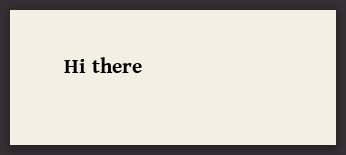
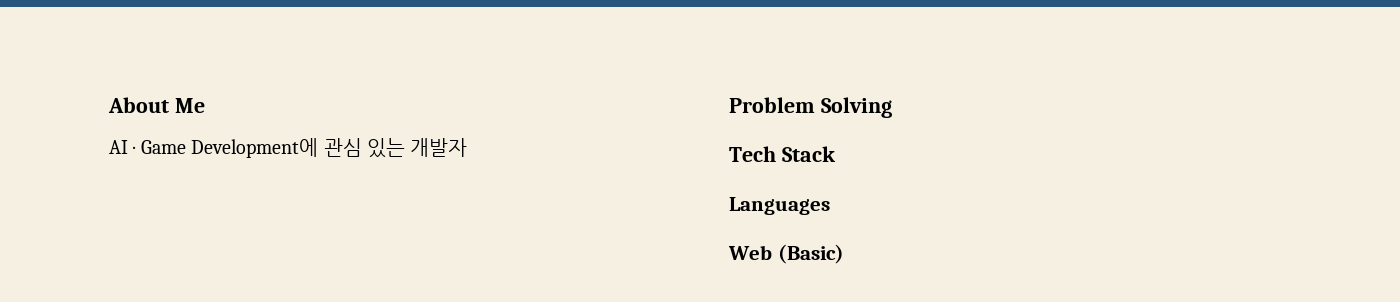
[64,57,142,73] Hi there -> [108,97,205,113] [109,138,468,158] [729,97,892,118] [729,146,836,162] [729,197,830,215] [728,244,844,264] About Me // AI · Game Development에 관심 있는 개발자 // Problem Solving // Tech Stack // Languages // Web (Basic)

